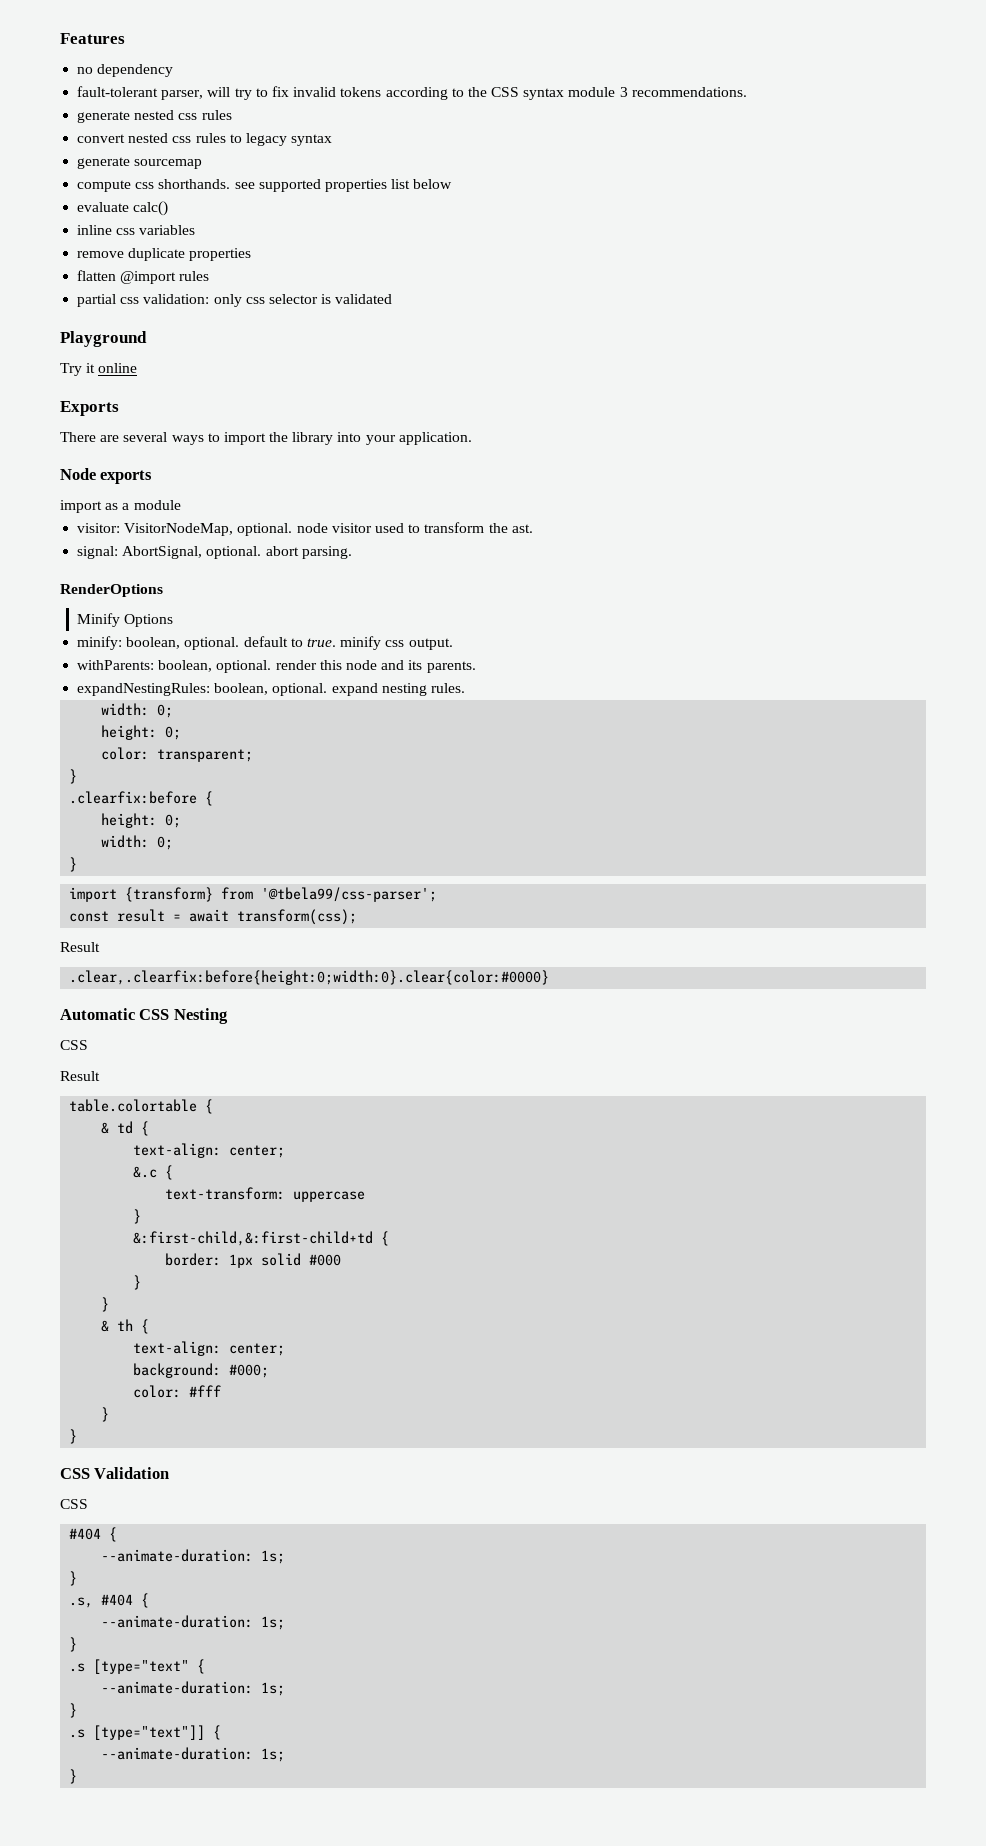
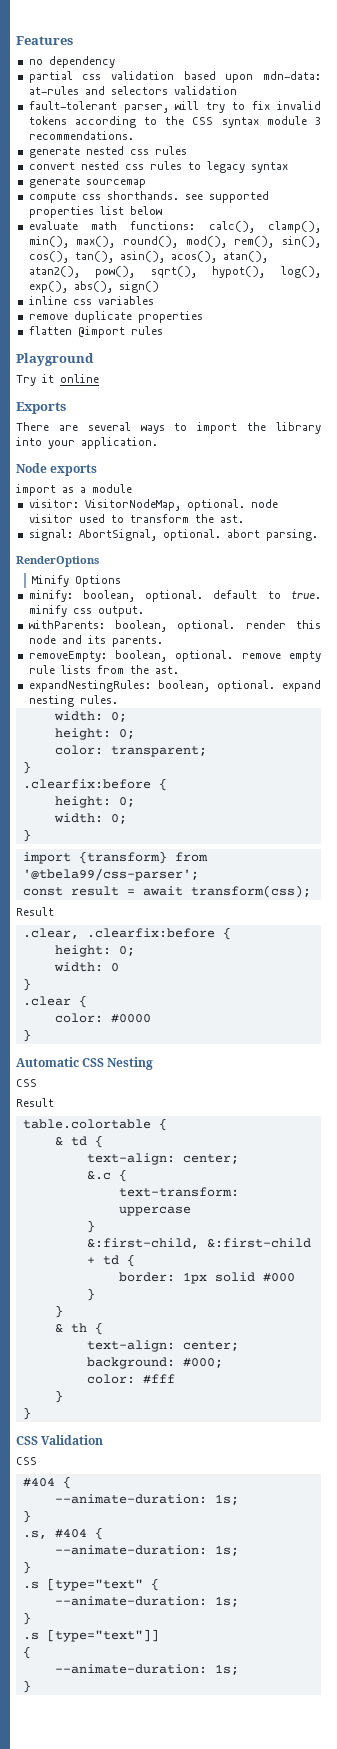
(174, 70) none -> [28,71,322,83] [28,86,237,95] // partial css validation based upon mdn-data: at-rules and selectors validation
[133,201,169,216] calc() -> [90,221,321,233] [28,236,322,248] [28,251,268,263] [28,266,321,278] [28,281,159,293] math functions: calc(), clamp(), min(), max(), round(), mod(), rem(), sin(), cos(), tan(), asin(), acos(), atan(), atan2(), pow(), sqrt(), hypot(), log(), exp(), abs(), sign()
[77,294,393,307] // partial css validation: only css selector is validated -> (163, 330) none
(476, 667) none -> [28,650,321,662] [28,665,179,674] // removeEmpty: boolean, optional. remove empty rule lists from the ast.
[69,970,550,985] .clear,.clearfix:before{height:0;width:0}.clear{color:#0000} -> [22,927,231,940] [54,945,135,957] [53,962,119,972] [22,978,31,991] [22,995,87,1008] [54,1013,151,1023] [22,1029,31,1042] .clear, .clearfix:before { // height: 0; // width: 0 // } // .clear { // color: #0000 // }
[133,1231,374,1246] &:first-child,&:first-child+td -> [86,1238,311,1249] [86,1255,119,1265] &:first-child, &:first-child + td
(206, 1732) none -> (159, 1635) //

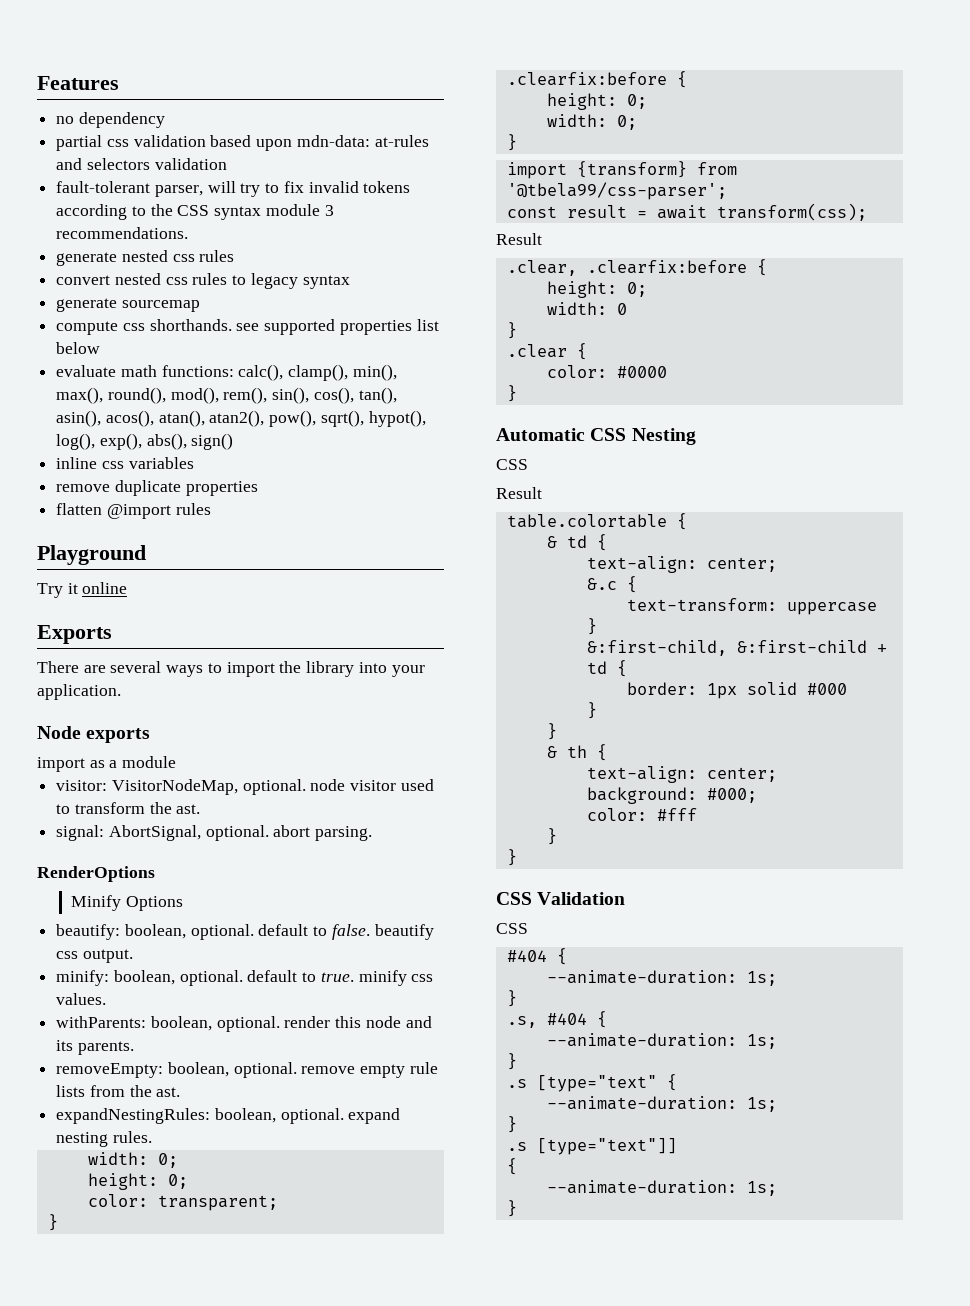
(122, 581) none -> [56,924,434,940] [56,949,133,963] // beautify: boolean, optional. default to false. beautify css output.
[97,606,144,617] output. -> [56,993,107,1005] values.

